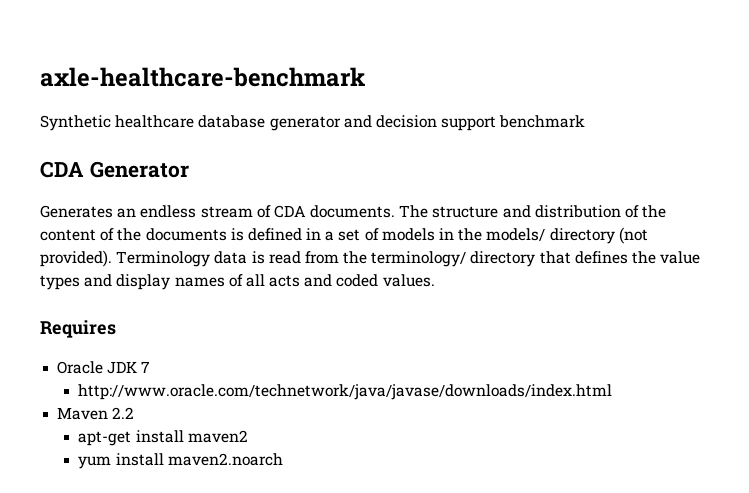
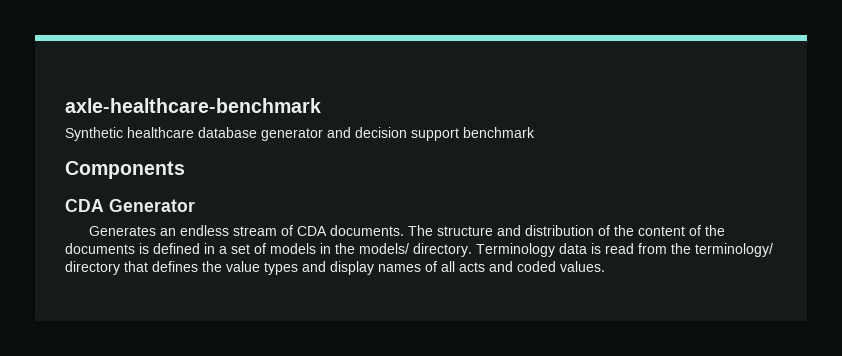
(586, 121) none -> [65,161,185,179] // Components
[549,227,648,244] [40,250,112,267] directory (not provided). -> [413,243,472,257] directory.
[40,320,116,338] [57,361,151,374] [78,384,613,400] [57,407,135,420] [78,430,248,446] [78,453,283,469] // Requires // Oracle JDK 7 // http://www.oracle.com/technetwork/java/javase/downloads/index.html // Maven 2.2 // apt-get install maven2 // yum install maven2.noarch -> (605, 266) none

